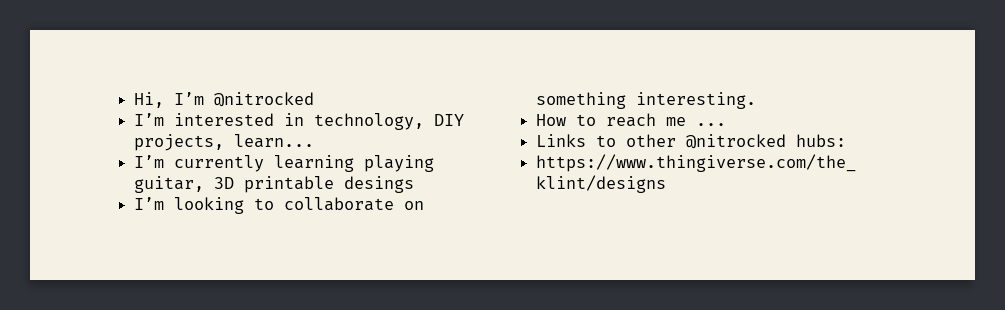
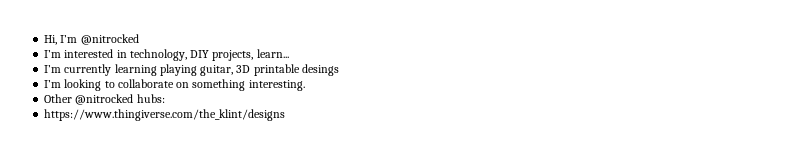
[536,113,727,127] [536,134,677,147] How to reach me ... // Links to other -> [44,94,73,103] Other

